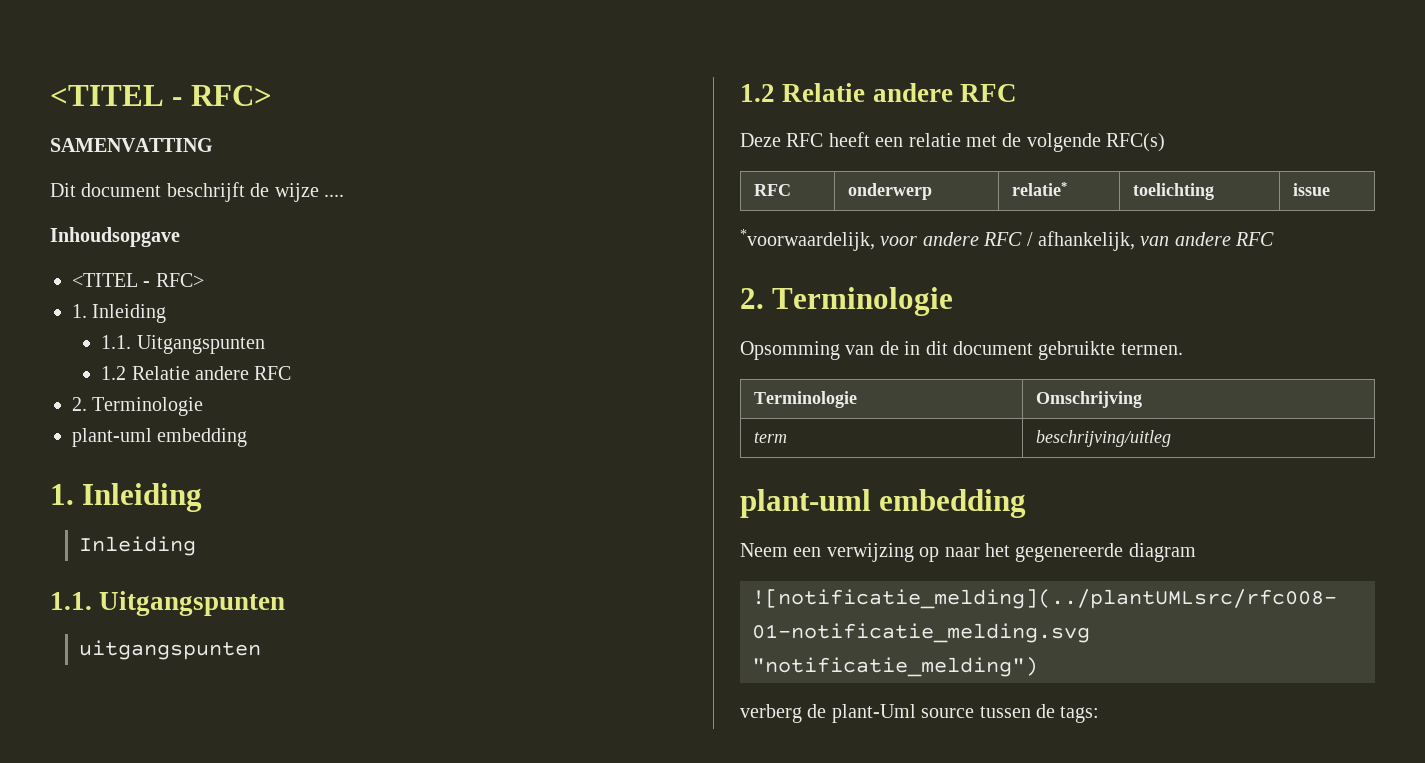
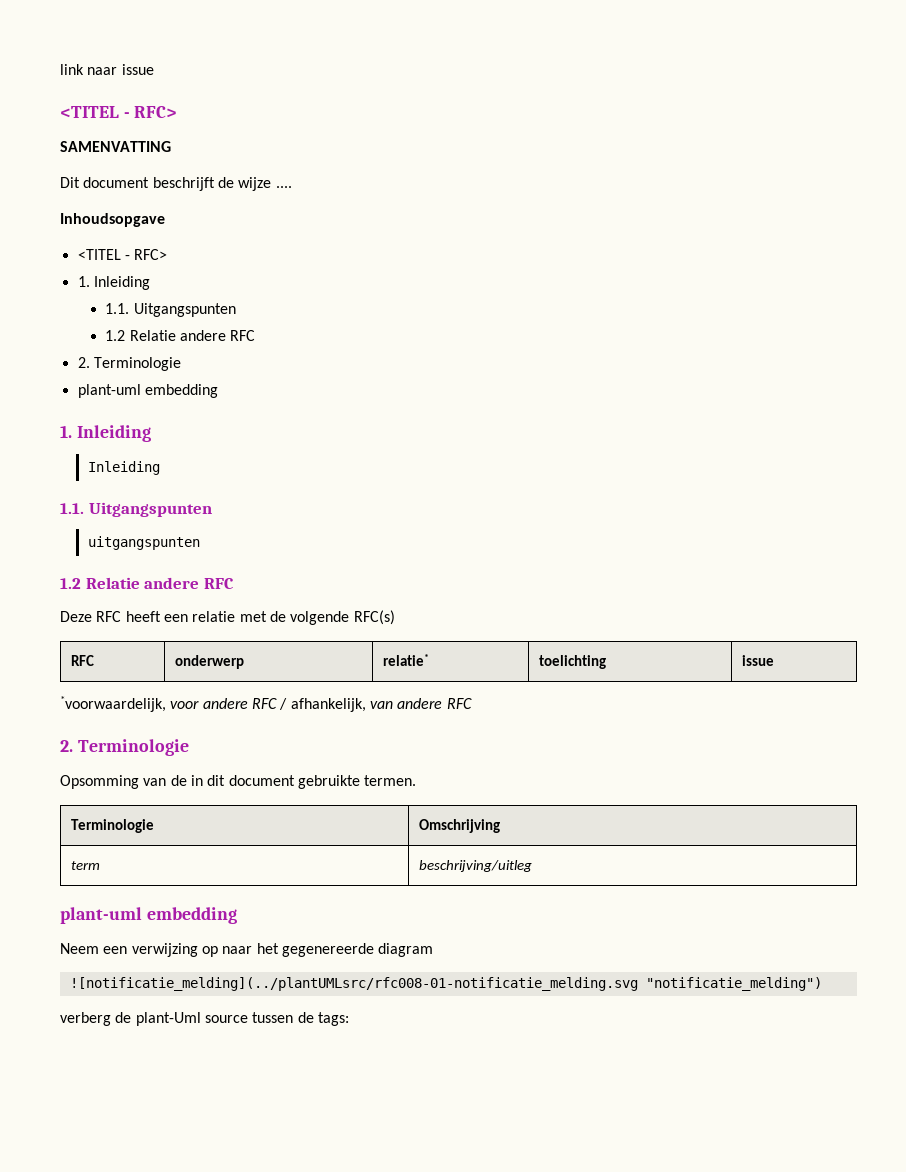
(50, 95) none -> [60,64,154,75] link naar issue //

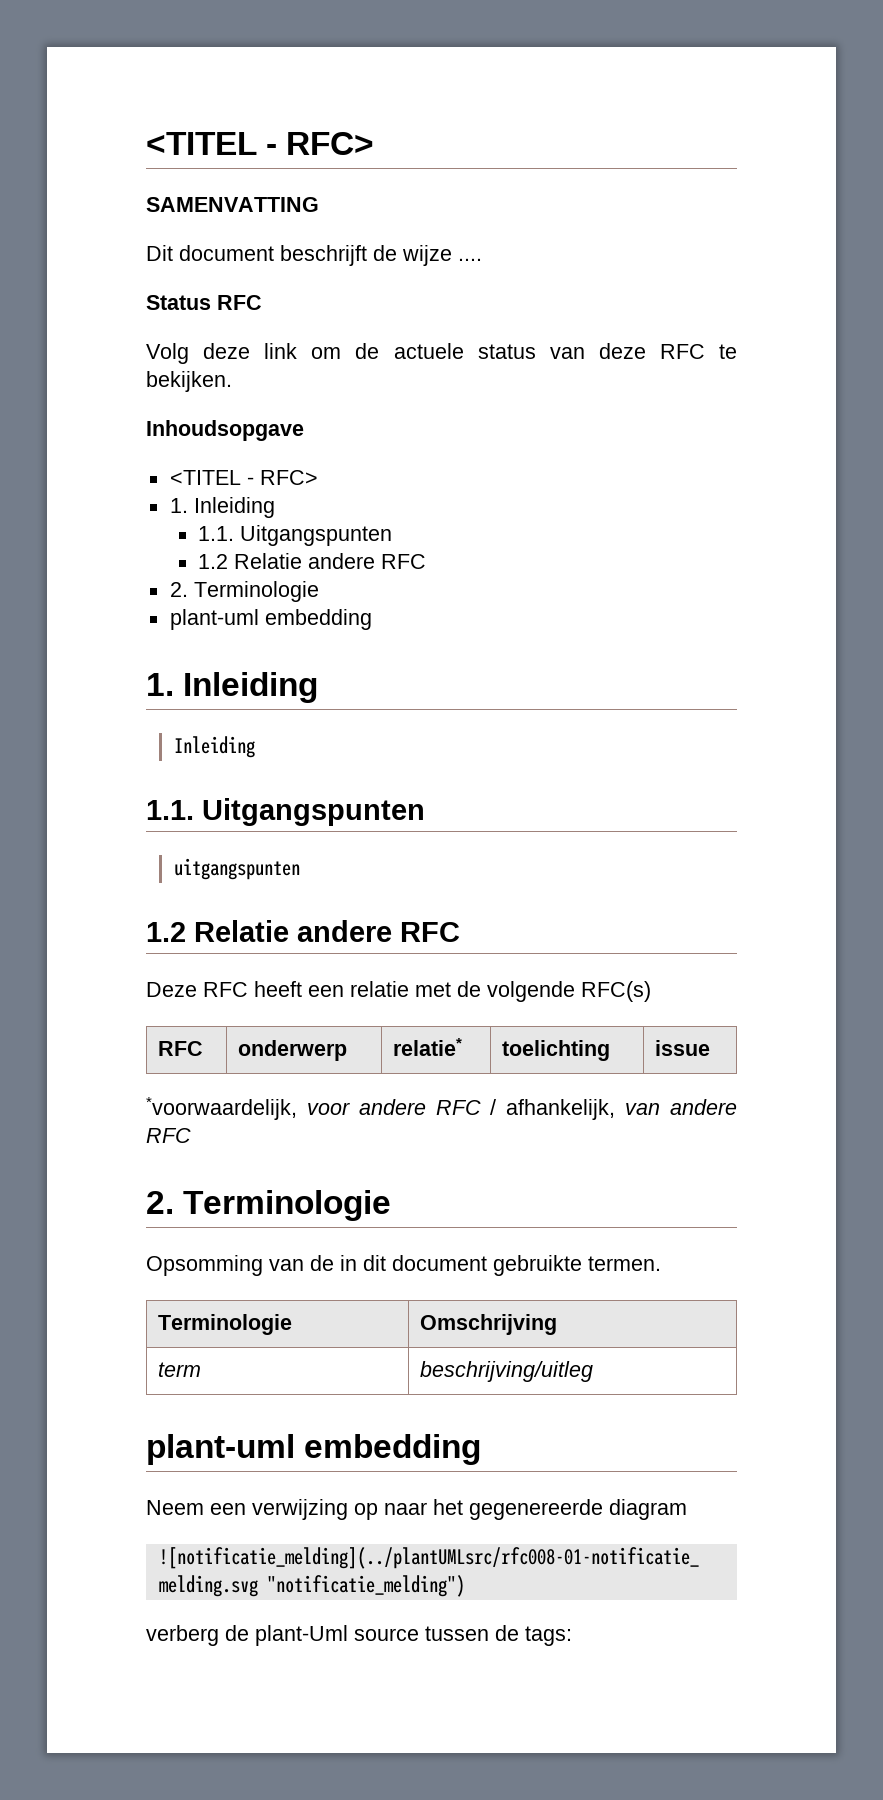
[60,64,154,75] link naar issue // -> (146, 143) none
(292, 187) none -> [146,295,262,310] [146,343,738,364] [146,371,232,392] // Status RFC // Volg deze link om de actuele status van deze RFC te bekijken.

